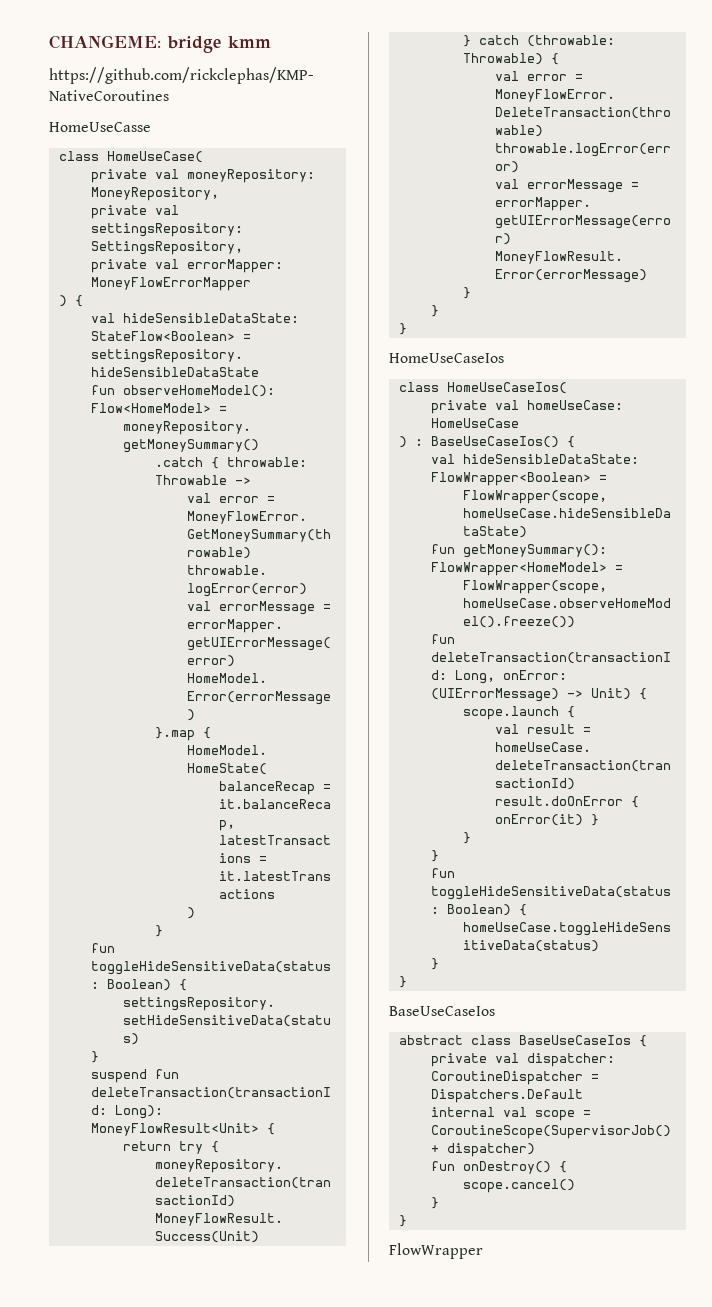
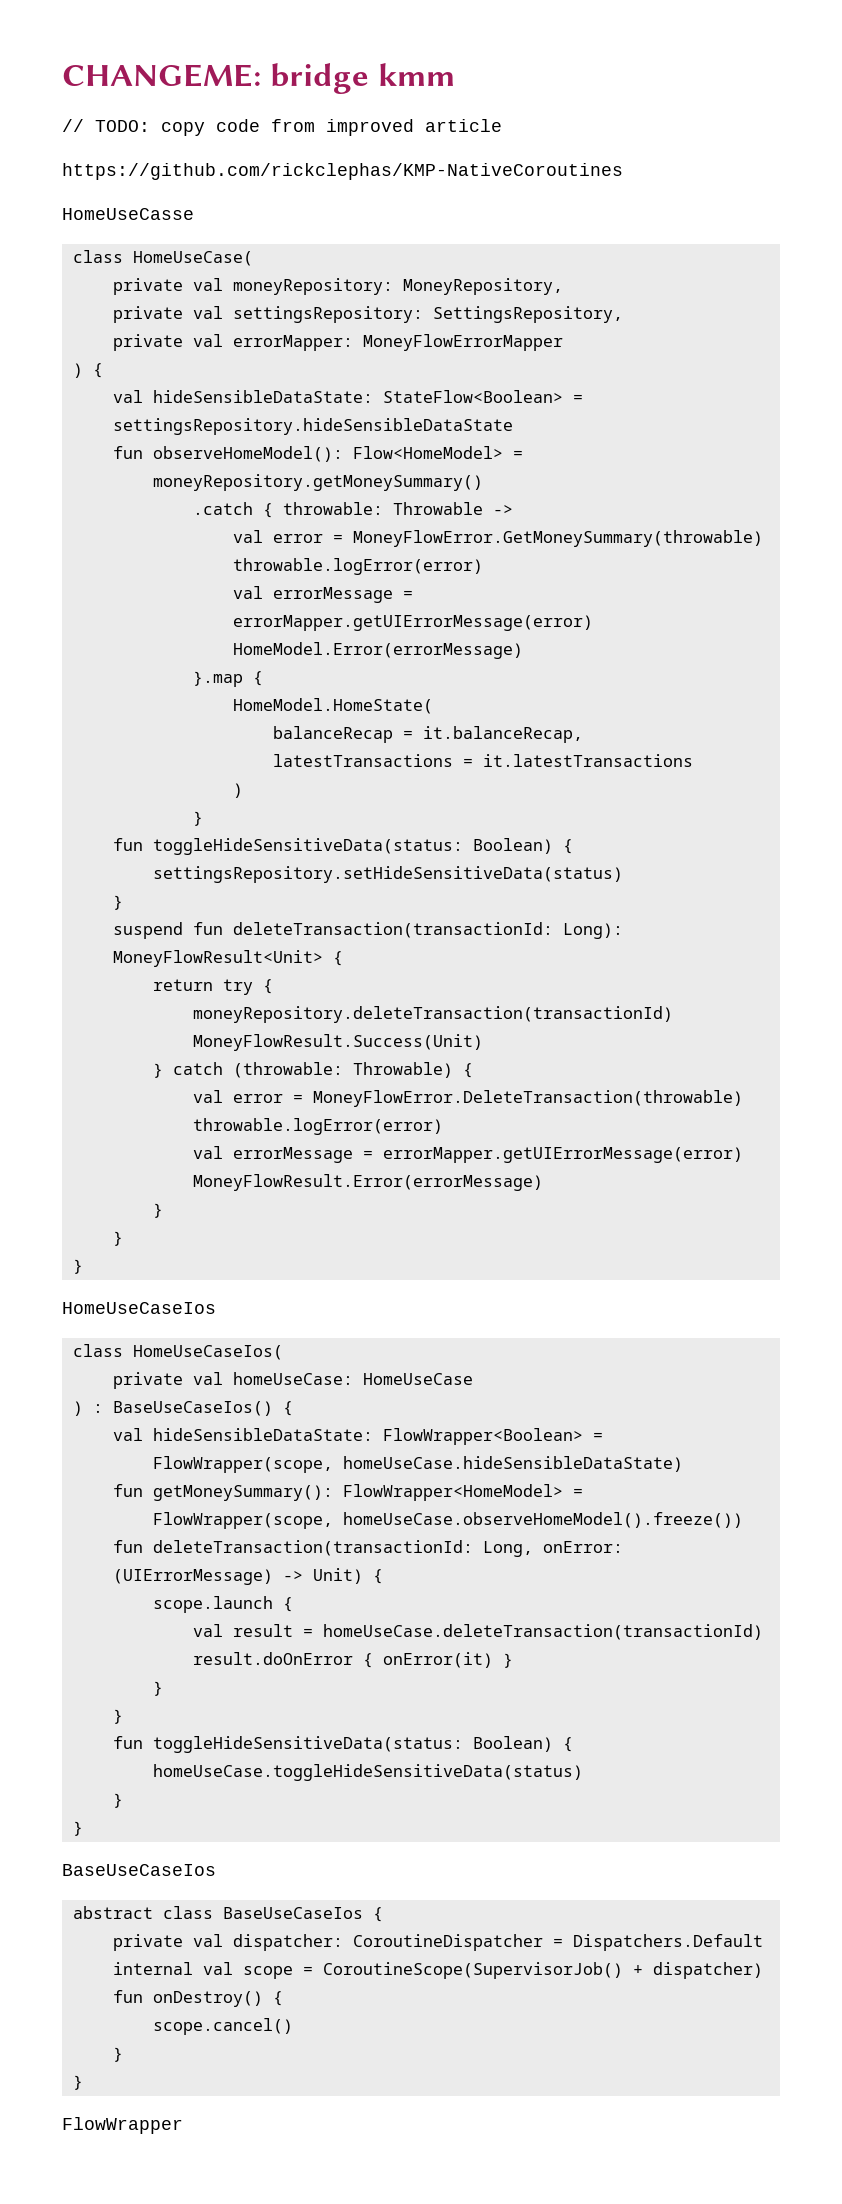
(271, 42) none -> [62,119,502,136] // // TODO: copy code from improved article

